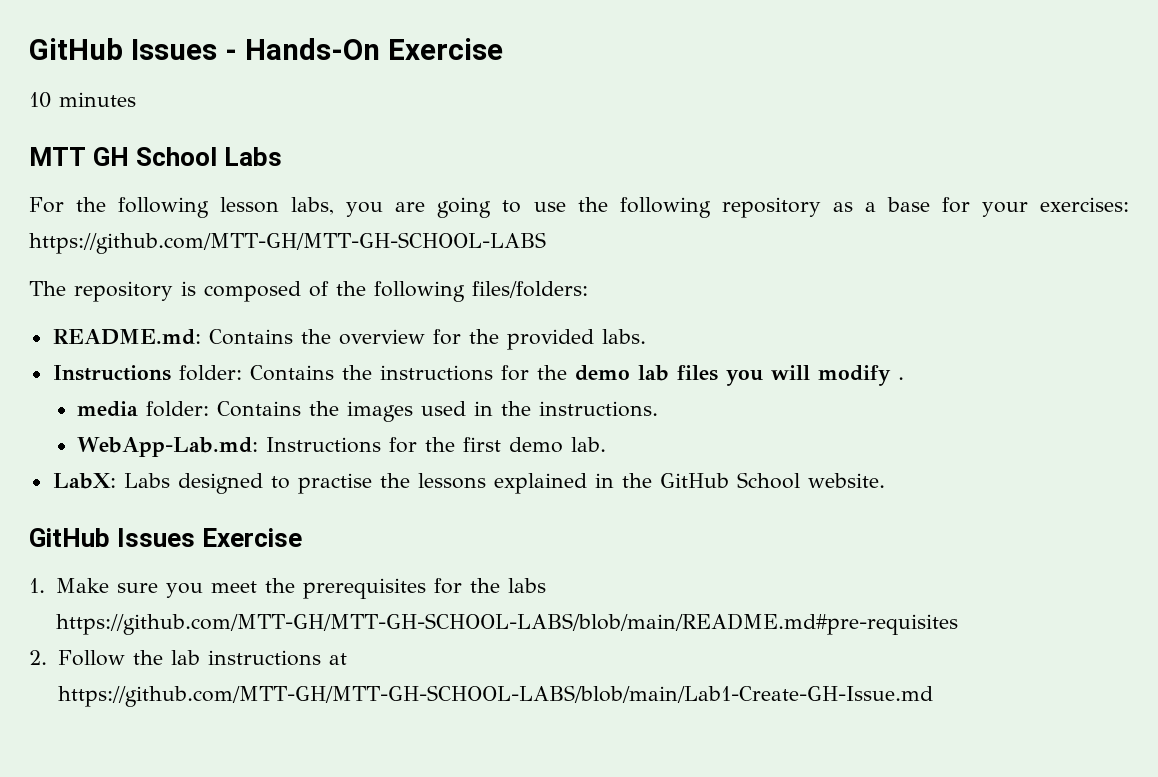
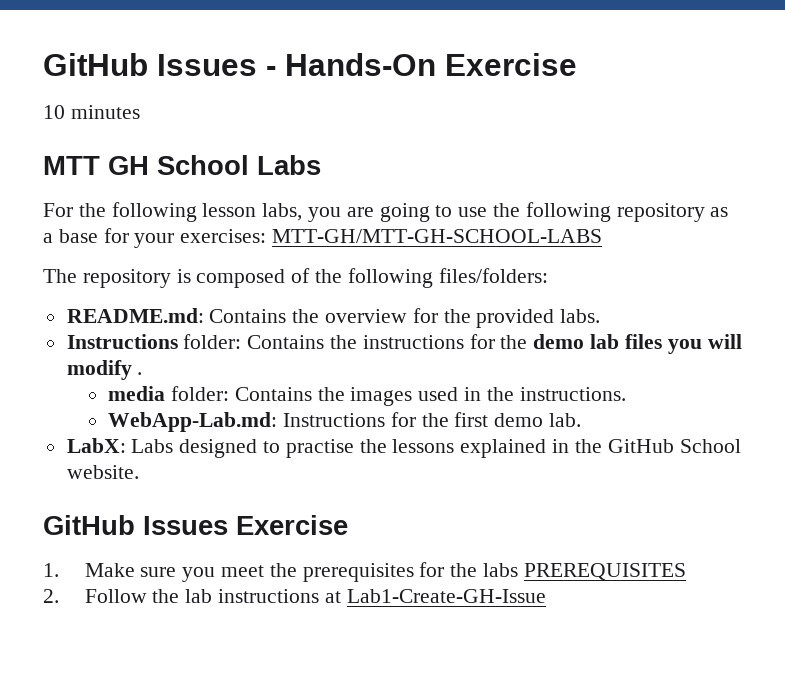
[29,232,546,254] https://github.com/MTT-GH/MTT-GH-SCHOOL-LABS -> [272,229,603,243] MTT-GH/MTT-GH-SCHOOL-LABS
[55,613,958,635] https://github.com/MTT-GH/MTT-GH-SCHOOL-LABS/blob/main/README.md#pre-requisites -> [523,563,686,580] PREREQUISITES
[57,685,933,707] https://github.com/MTT-GH/MTT-GH-SCHOOL-LABS/blob/main/Lab1-Create-GH-Issue.md -> [346,589,546,603] Lab1-Create-GH-Issue

